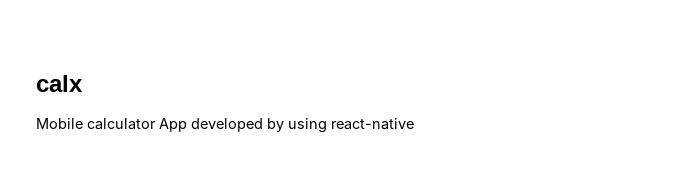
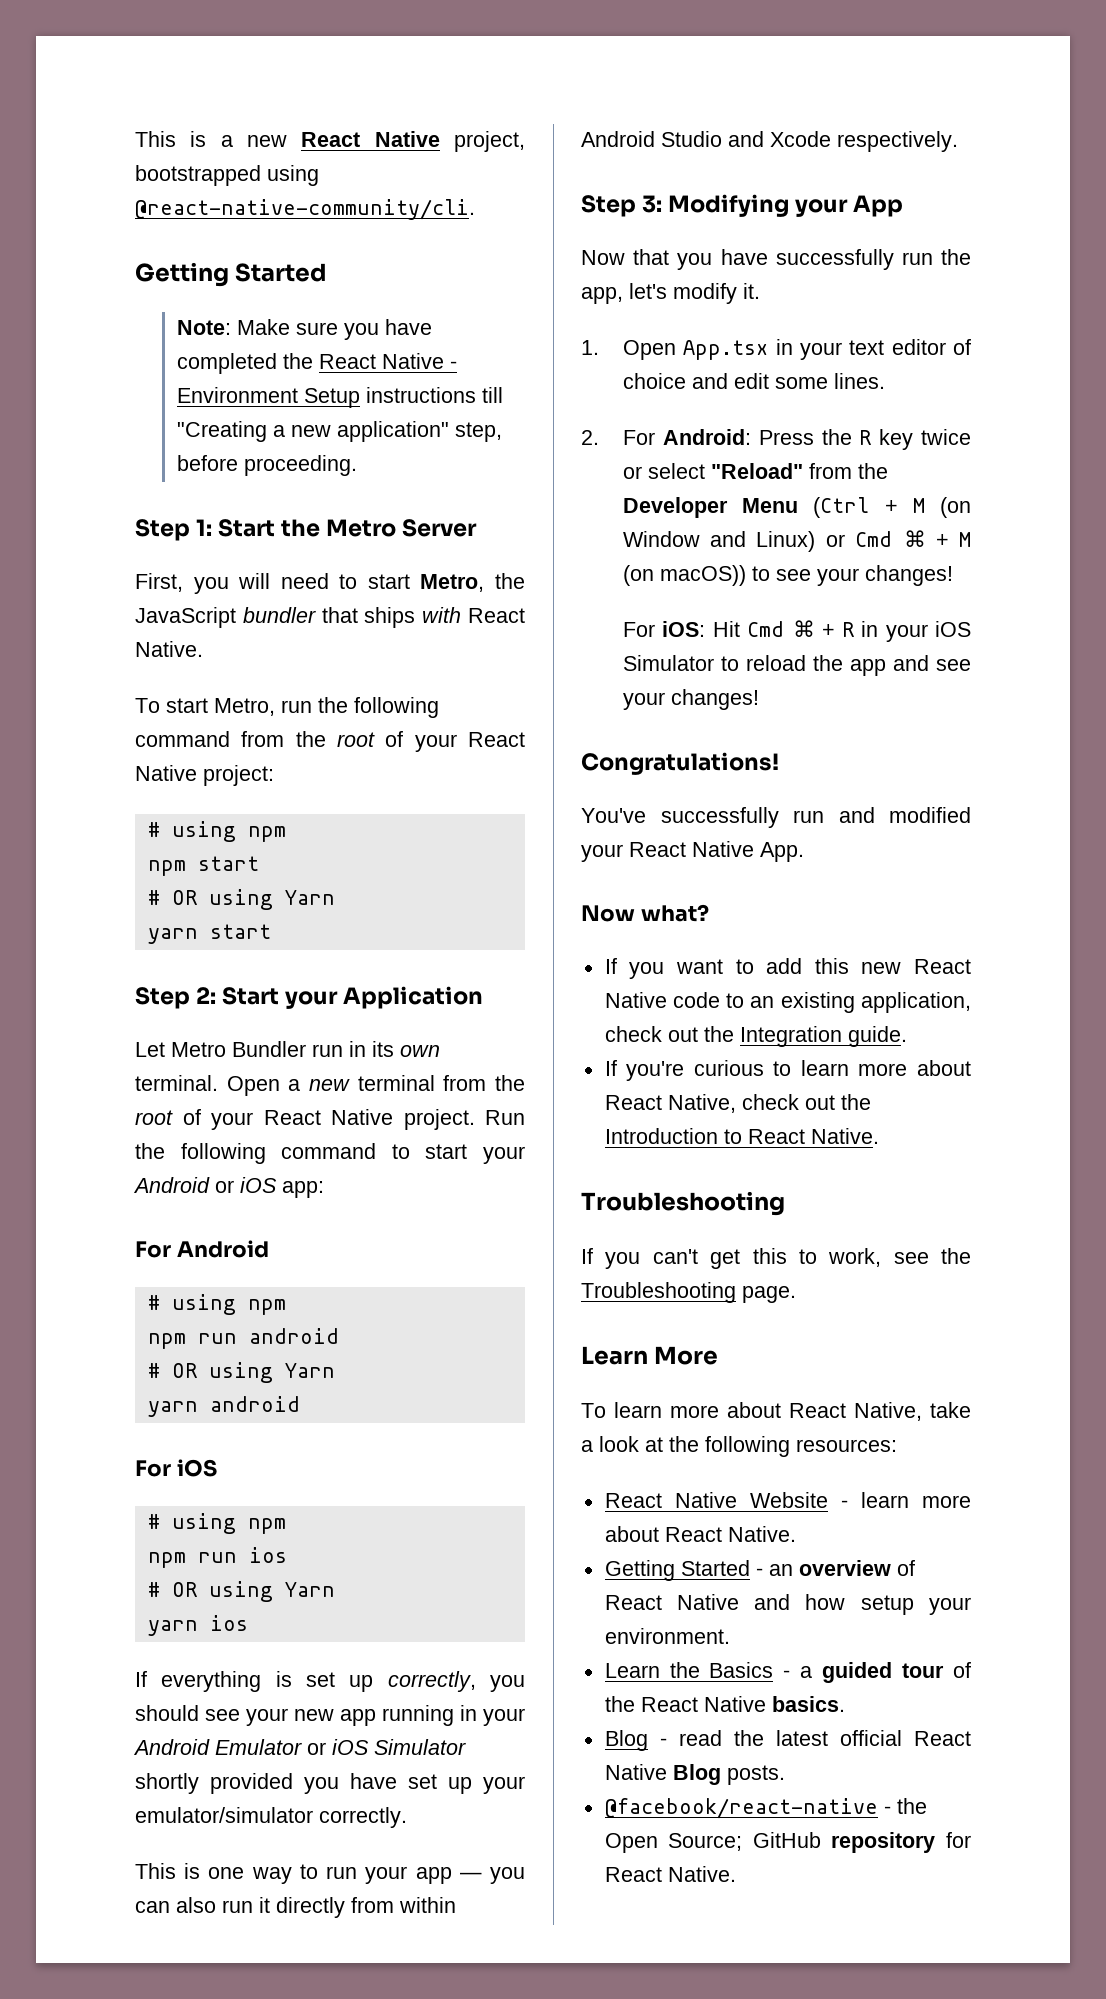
[36,75,83,92] [36,118,414,133] calx // Mobile calculator App developed by using react-native -> [135,131,525,152] [135,165,319,186] [135,199,475,220] [135,262,328,287] [177,319,433,340] [177,353,458,374] [177,387,504,408] [177,421,503,442] [177,455,358,476] [135,519,478,541] [135,573,525,594] [135,607,525,628] [135,641,203,657] [135,697,439,718] [135,731,525,752] [135,765,274,786] [147,821,286,842] [147,856,259,876] [147,889,335,910] [147,924,271,944] [135,986,484,1009] [135,1041,440,1057] [135,1075,525,1096] [135,1109,525,1130] [135,1143,525,1164] [133,1177,324,1198] [135,1240,269,1258] [147,1294,286,1315] [147,1328,339,1349] [147,1362,335,1383] [147,1396,300,1417] [135,1459,217,1477] [147,1513,286,1534] [147,1547,287,1568] [147,1581,335,1602] [147,1615,248,1636] [135,1671,525,1692] [135,1705,525,1726] [133,1739,466,1755] [135,1773,525,1794] [135,1807,407,1828] [135,1863,525,1884] [135,1897,456,1918] [581,131,958,152] [581,194,904,217] [581,249,971,270] [581,283,760,304] [581,339,971,360] [623,373,886,389] [581,429,971,450] [623,463,889,479] [623,497,971,518] [623,530,971,552] [623,565,954,586] [623,620,971,642] [623,655,971,676] [623,689,760,710] [581,752,779,775] [581,807,971,828] [581,841,804,862] [581,904,709,922] [604,958,971,979] [604,992,971,1013] [604,1026,907,1047] [604,1060,971,1081] [604,1094,871,1113] [604,1128,879,1144] [581,1191,785,1216] [581,1248,971,1269] [581,1282,796,1303] [581,1346,719,1365] [581,1402,971,1421] [581,1436,897,1457] [604,1492,971,1508] [604,1526,796,1542] [604,1560,915,1581] [604,1594,971,1615] [604,1628,730,1644] [604,1662,971,1683] [604,1696,845,1712] [604,1730,971,1751] [604,1764,785,1785] [604,1798,927,1819] [604,1832,971,1853] [604,1866,736,1882] This is a new React Native project, bootstrapped using @react-native-community/cli. // Getting Started // Note: Make sure you have completed the React Native - Environment Setup instructions till "Creating a new application" step, before proceeding. // Step 1: Start the Metro Server // First, you will need to start Metro, the JavaScript bundler that ships with React Native. // To start Metro, run the following command from the root of your React Native project: // # using npm // npm start // # OR using Yarn // yarn start // Step 2: Start your Application // Let Metro Bundler run in its own terminal. Open a new terminal from the root of your React Native project. Run the following command to start your Android or iOS app: // For Android // # using npm // npm run android // # OR using Yarn // yarn android // For iOS // # using npm // npm run ios // # OR using Yarn // yarn ios // If everything is set up correctly, you should see your new app running in your Android Emulator or iOS Simulator shortly provided you have set up your emulator/simulator correctly. // This is one way to run your app — you can also run it directly from within Android Studio and Xcode respectively. // Step 3: Modifying your App // Now that you have successfully run the app, let's modify it. // 1. Open App.tsx in your text editor of choice and edit some lines. // 2. For Android: Press the R key twice or select "Reload" from the Developer Menu (Ctrl + M (on Window and Linux) or Cmd ⌘ + M (on macOS)) to see your changes! // For iOS: Hit Cmd ⌘ + R in your iOS Simulator to reload the app and see your changes! // Congratulations! // You've successfully run and modified your React Native App. // Now what? // If you want to add this new React Native code to an existing application, check out the Integration guide. // If you're curious to learn more about React Native, check out the Introduction to React Native. // Troubleshooting // If you can't get this to work, see the Troubleshooting page. // Learn More // To learn more about React Native, take a look at the following resources: // React Native Website - learn more about React Native. // Getting Started - an overview of React Native and how setup your environment. // Learn the Basics - a guided tour of the React Native basics. // Blog - read the latest official React Native Blog posts. // @facebook/react-native - the Open Source; GitHub repository for React Native.

